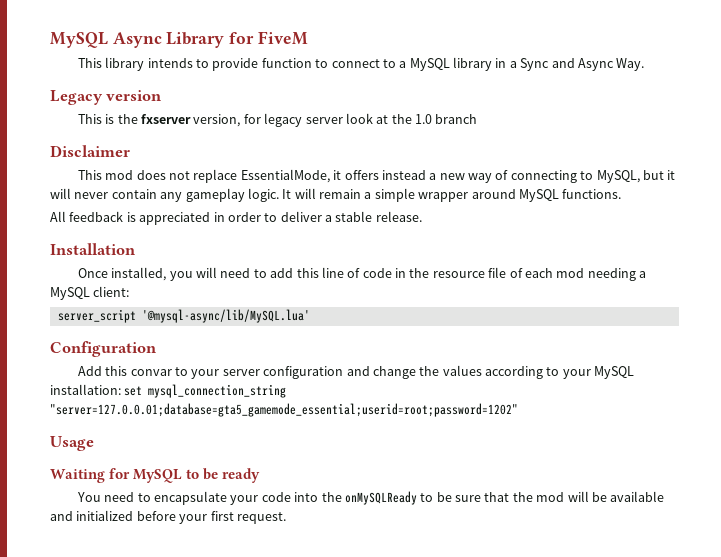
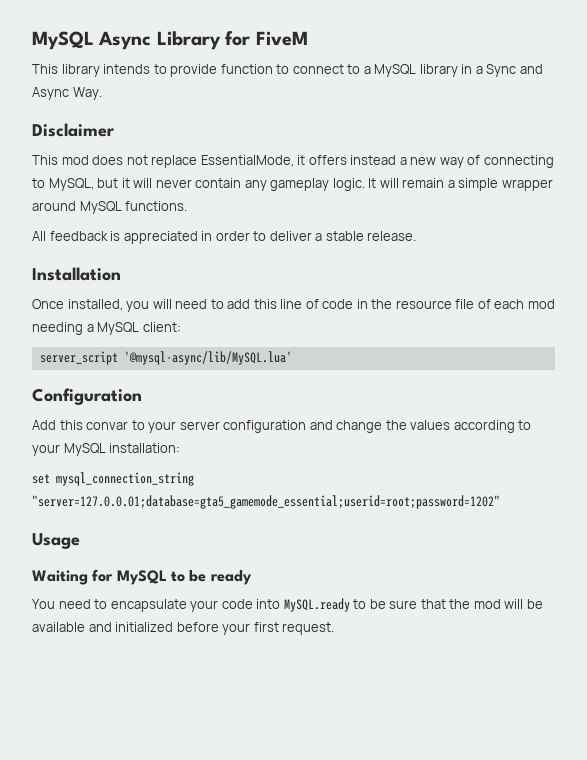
[50,90,163,105] [77,113,478,127] // Legacy version // This is the fxserver version, for legacy server look at the 1.0 branch -> (102, 93) none
(121, 389) none -> (181, 448) //
[321,491,417,505] the onMySQLReady -> [283,598,350,612] MySQL.ready

